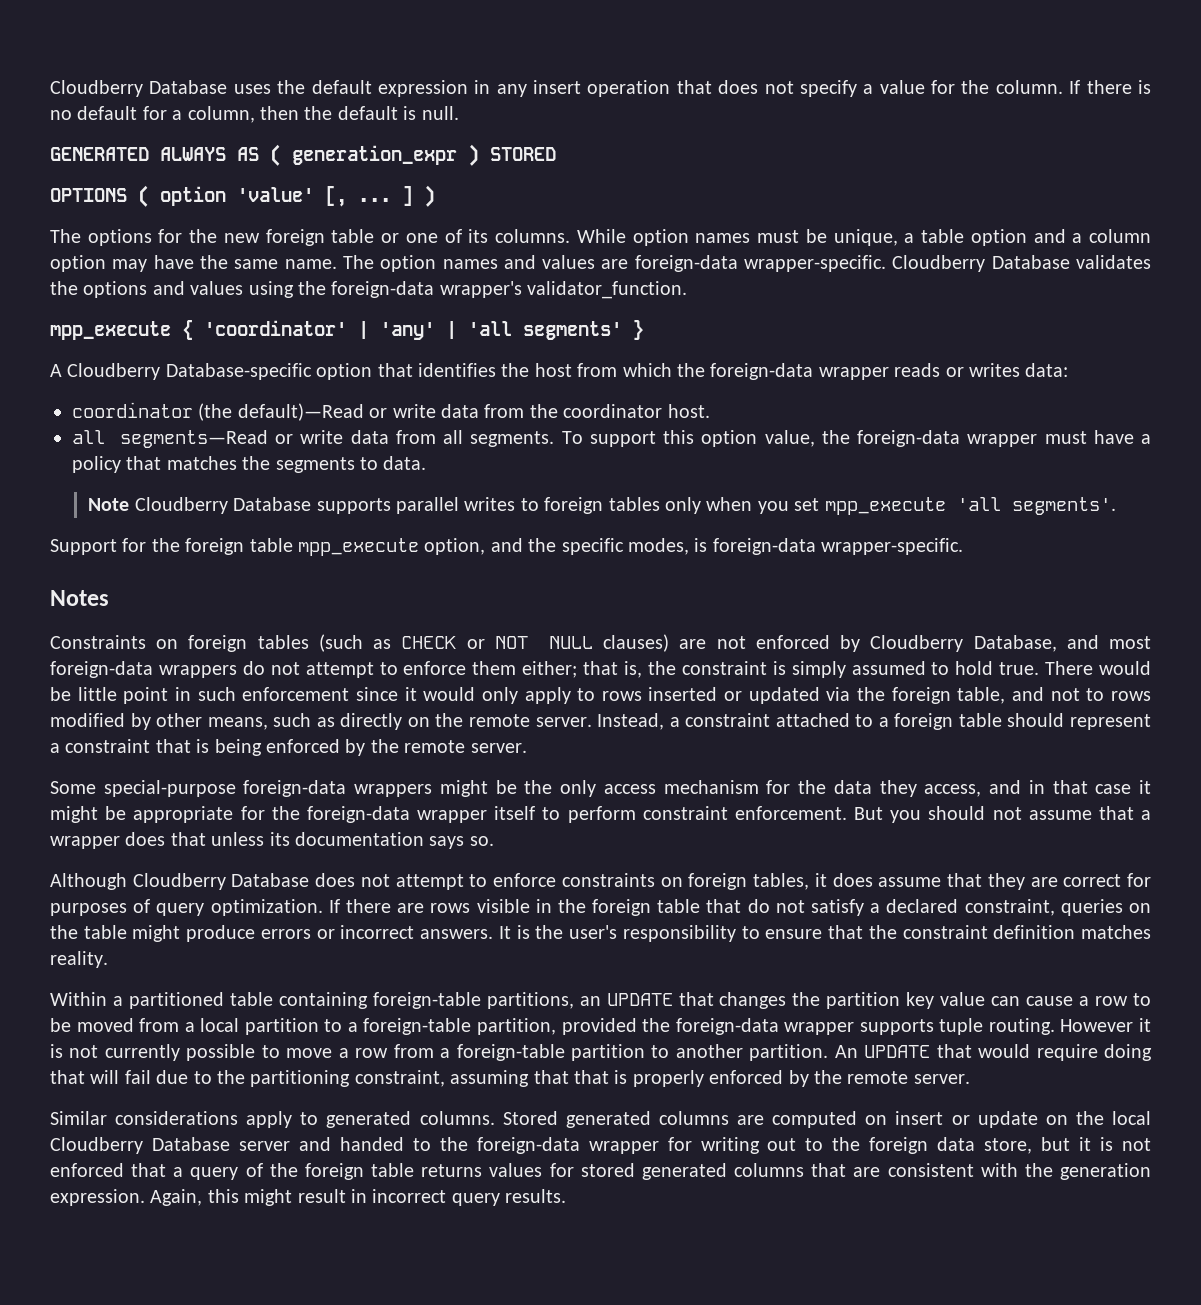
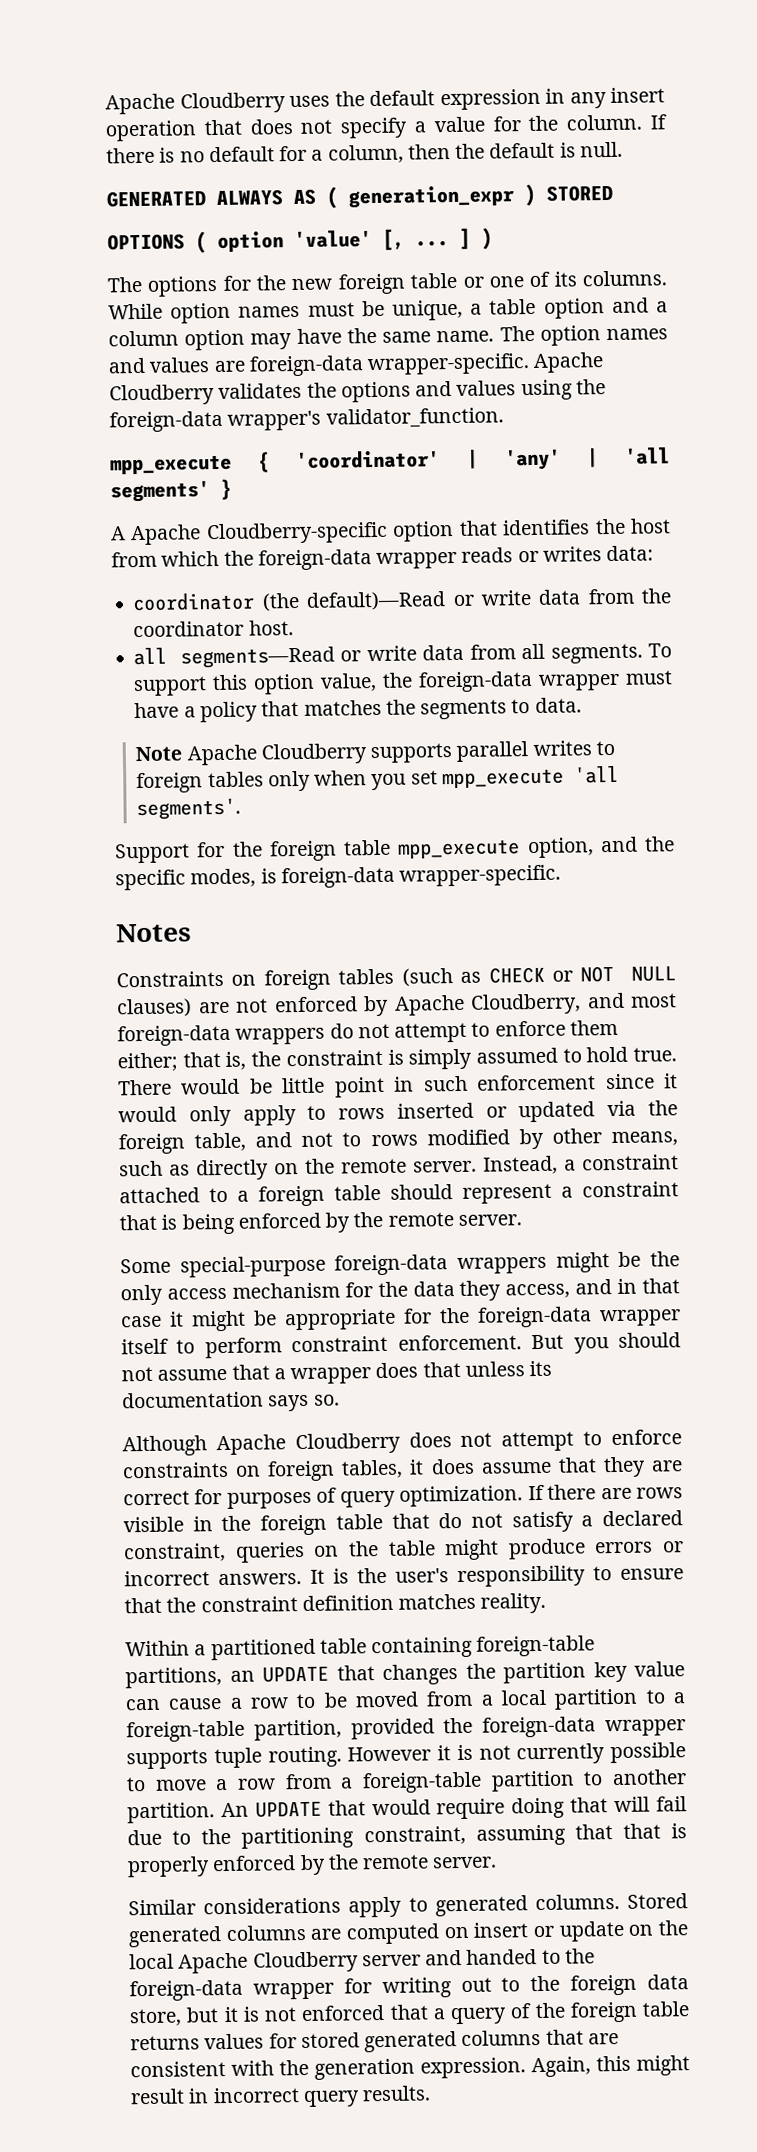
[50,80,228,97] Cloudberry Database -> [105,92,286,115] Apache Cloudberry
[892,255,1070,272] Cloudberry Database -> [533,352,605,373] [109,384,215,406] Apache Cloudberry
[67,363,312,380] Cloudberry Database-specific -> [130,521,388,546] Apache Cloudberry-specific
[134,497,312,514] Cloudberry Database -> [186,743,368,766] Apache Cloudberry
[870,635,1057,652] Cloudberry Database, -> [393,993,581,1016] Apache Cloudberry,
[132,873,310,890] Cloudberry Database -> [215,1432,401,1456] Apache Cloudberry
[50,1137,230,1154] Cloudberry Database -> [178,1951,359,1974] Apache Cloudberry

